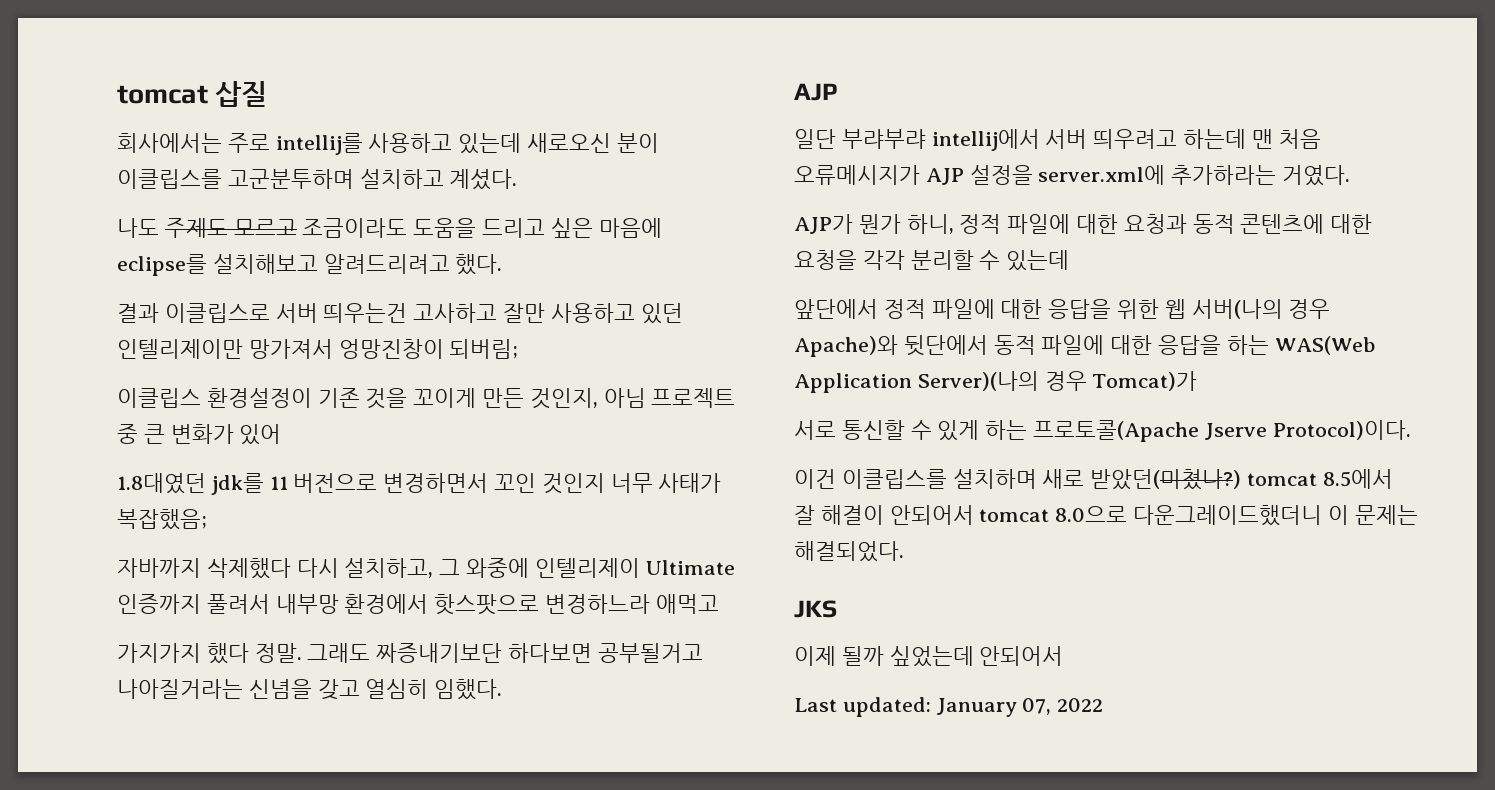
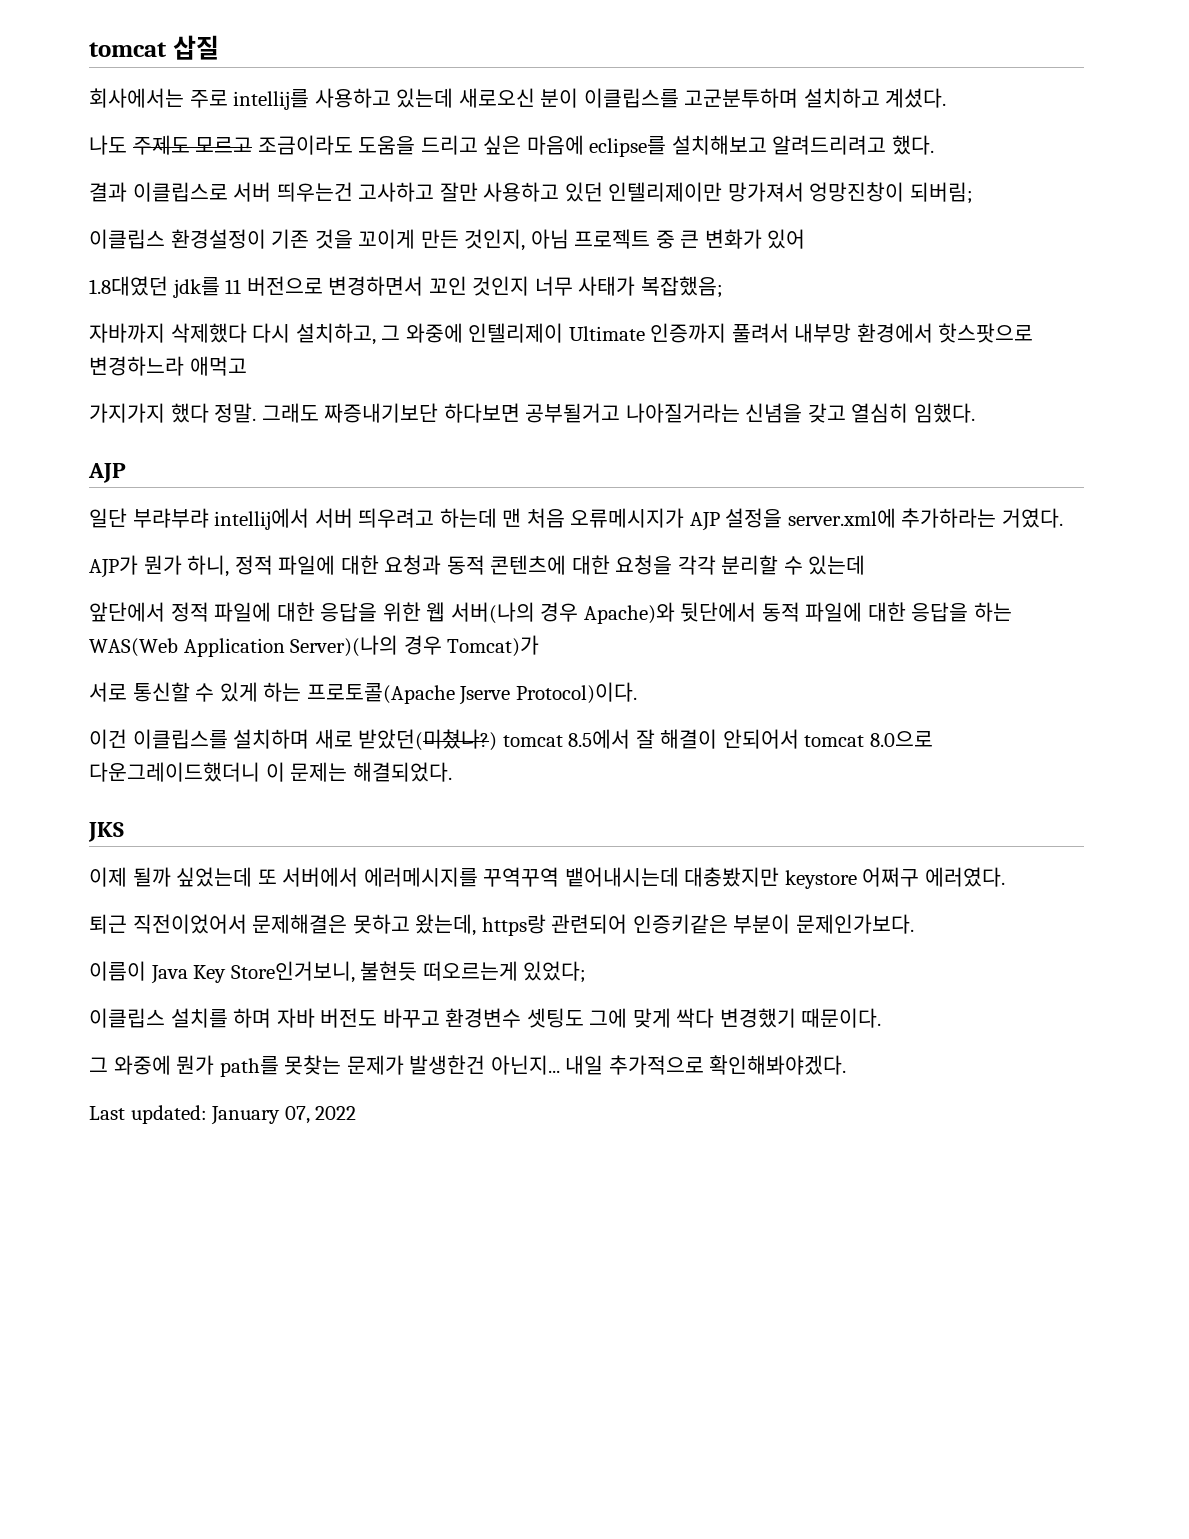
[979,646,1064,666] 안되어서 -> [257,867,1005,889] [89,914,914,936] [89,961,587,984] [89,1008,882,1028] [89,1055,847,1077] 또 서버에서 에러메시지를 꾸역꾸역 뱉어내시는데 대충봤지만 keystore 어쩌구 에러였다. // 퇴근 직전이었어서 문제해결은 못하고 왔는데, https랑 관련되어 인증키같은 부분이 문제인가보다. // 이름이 Java Key Store인거보니, 불현듯 떠오르는게 있었다; // 이클립스 설치를 하며 자바 버전도 바꾸고 환경변수 셋팅도 그에 맞게 싹다 변경했기 때문이다. // 그 와중에 뭔가 path를 못찾는 문제가 발생한건 아닌지... 내일 추가적으로 확인해봐야겠다.

